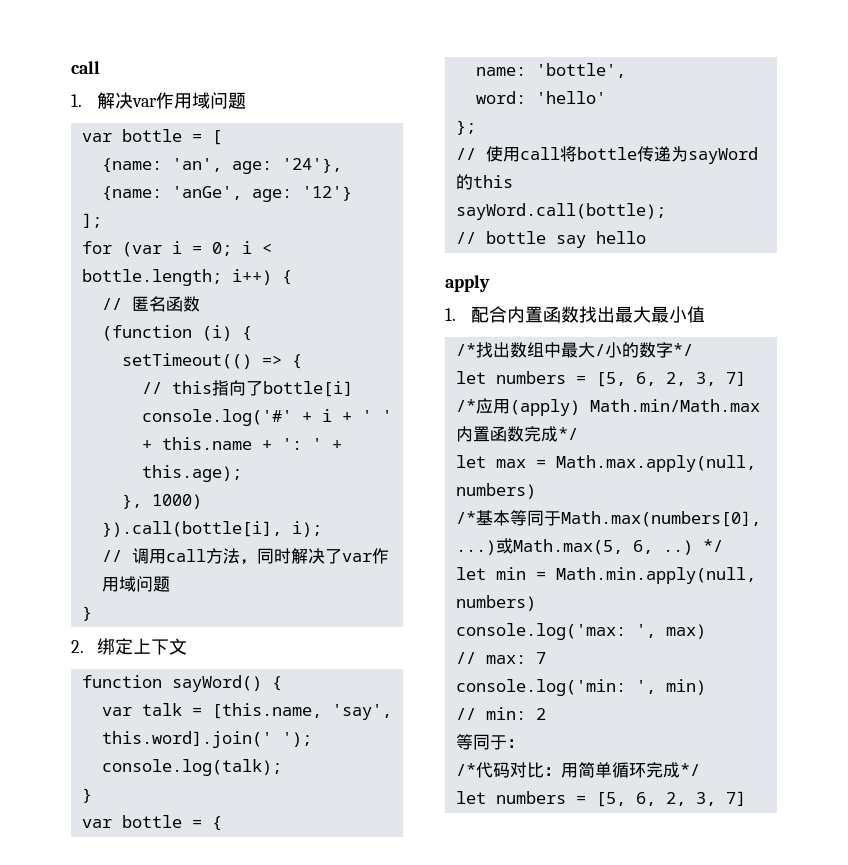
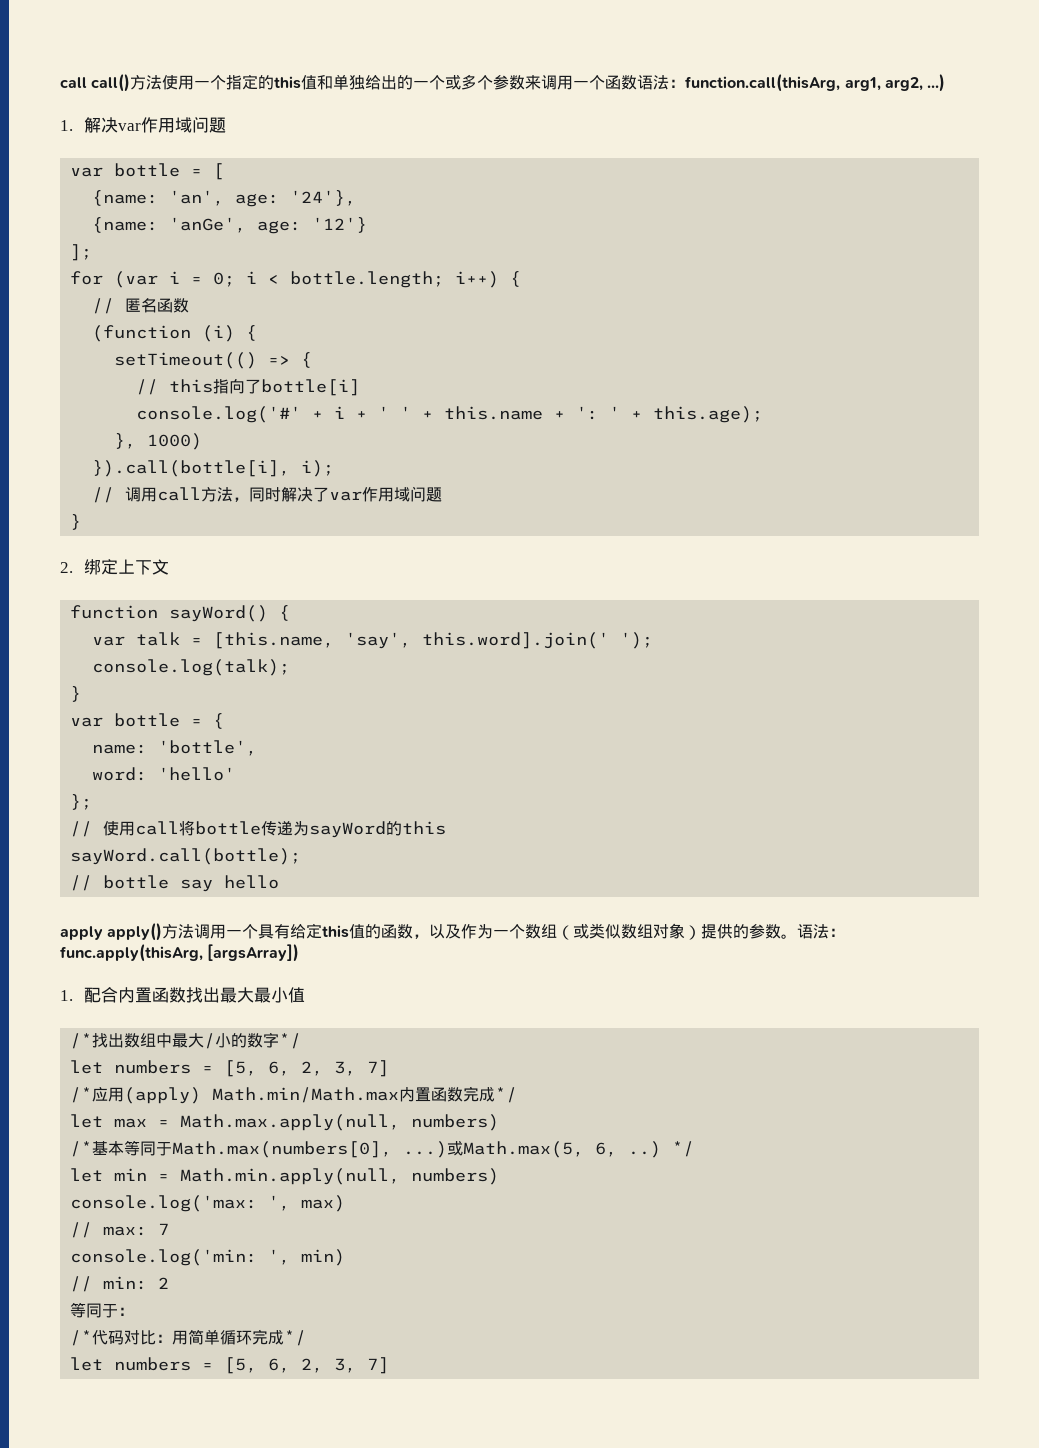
[71,61,100,74] call -> [60,74,946,92] call call()方法使用一个指定的this值和单独给出的一个或多个参数来调用一个函数语法：function.call(thisArg, arg1, arg2, ...)
(490, 283) none -> [107,923,846,941] [60,944,300,962] apply()方法调用一个具有给定this值的函数，以及作为一个数组（或类似数组对象）提供的参数。语法：func.apply(thisArg, [argsArray])

